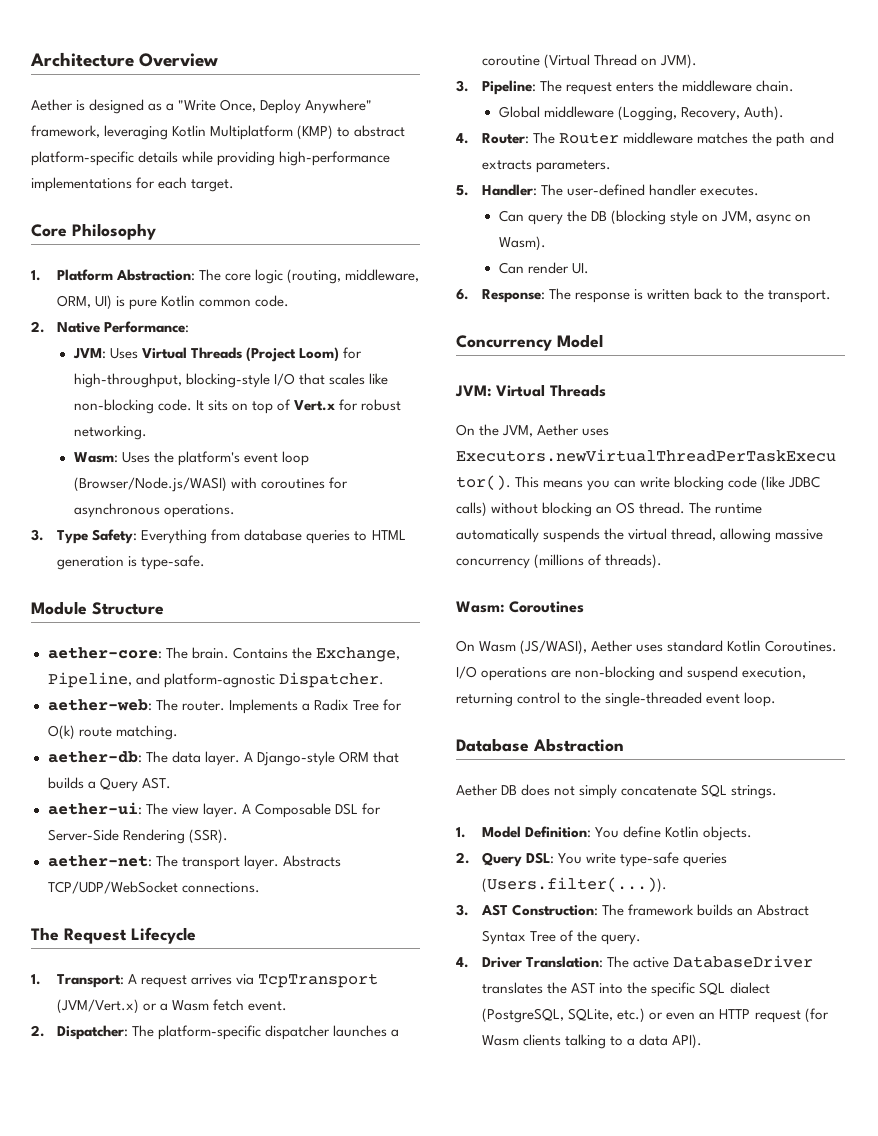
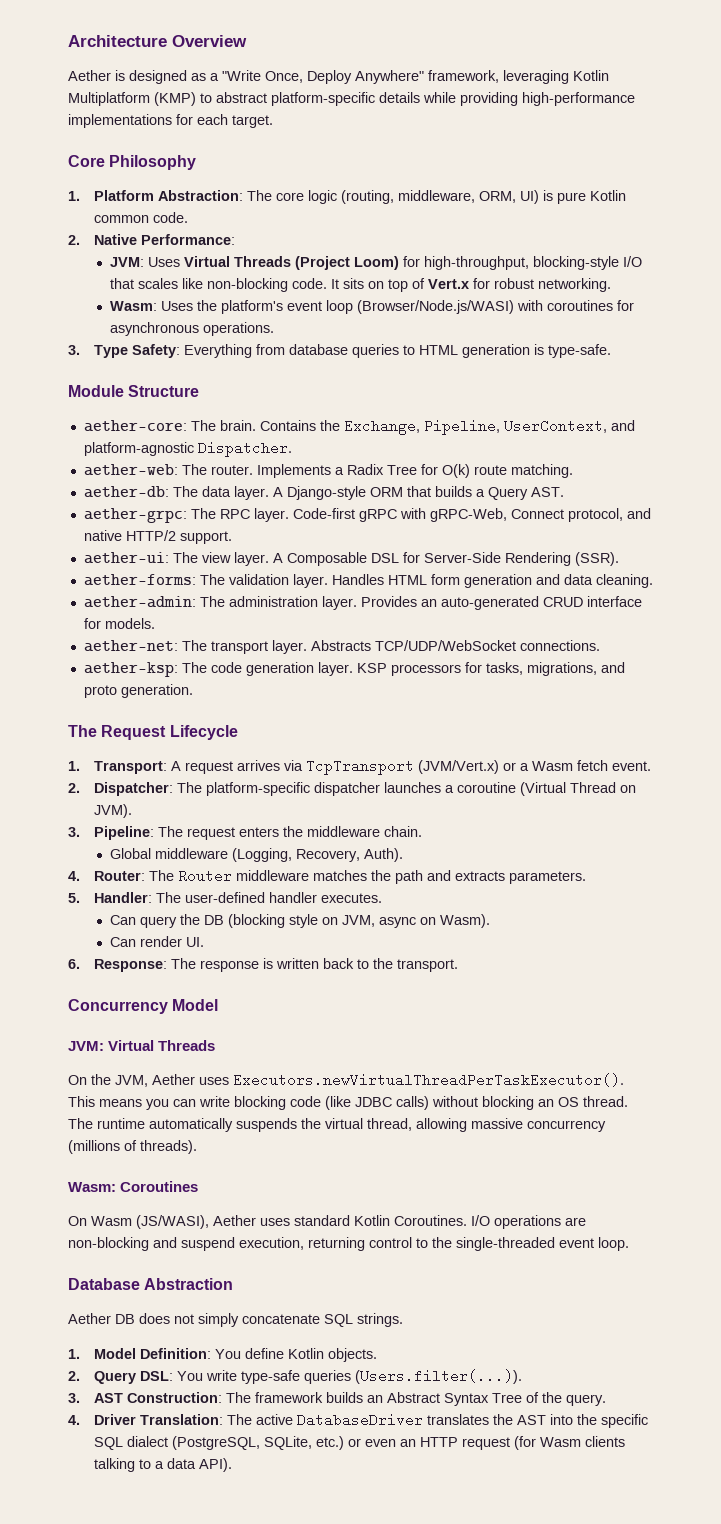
(132, 680) none -> [503,419,607,433] UserContext,
(171, 783) none -> [83,508,651,523] [83,530,232,544] // aether-grpc: The RPC layer. Code-first gRPC with gRPC-Web, Connect protocol, and native HTTP/2 support.
(228, 836) none -> [83,574,653,588] [83,596,642,610] [83,618,155,629] // aether-forms: The validation layer. Handles HTML form generation and data cleaning. // aether-admin: The administration layer. Provides an auto-generated CRUD interface for models.
(260, 887) none -> [83,662,625,677] [83,684,193,698] // aether-ksp: The code generation layer. KSP processors for tasks, migrations, and proto generation.

